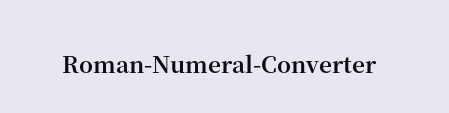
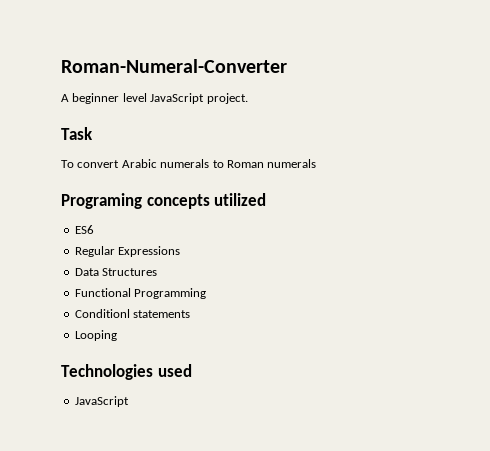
(377, 63) none -> [61,93,248,104] [61,127,93,140] [61,159,317,168] [61,193,267,209] [74,225,94,234] [74,246,181,257] [74,268,158,276] [74,288,207,299] [74,309,191,318] [74,330,117,341] [61,364,192,380] [74,396,129,407] // A beginner level JavaScript project. // Task // To convert Arabic numerals to Roman numerals // Programing concepts utilized // ES6 // Regular Expressions // Data Structures // Functional Programming // Conditionl statements // Looping // Technologies used // JavaScript

